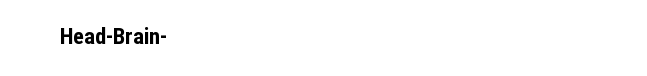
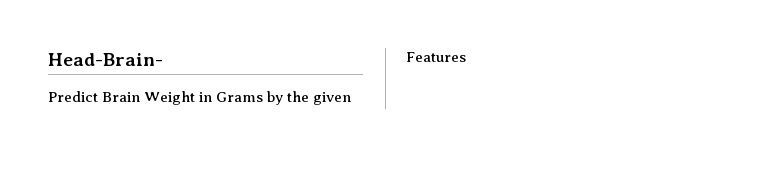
(167, 35) none -> [48,91,352,105] [406,52,466,62] // Predict Brain Weight in Grams by the given Features

